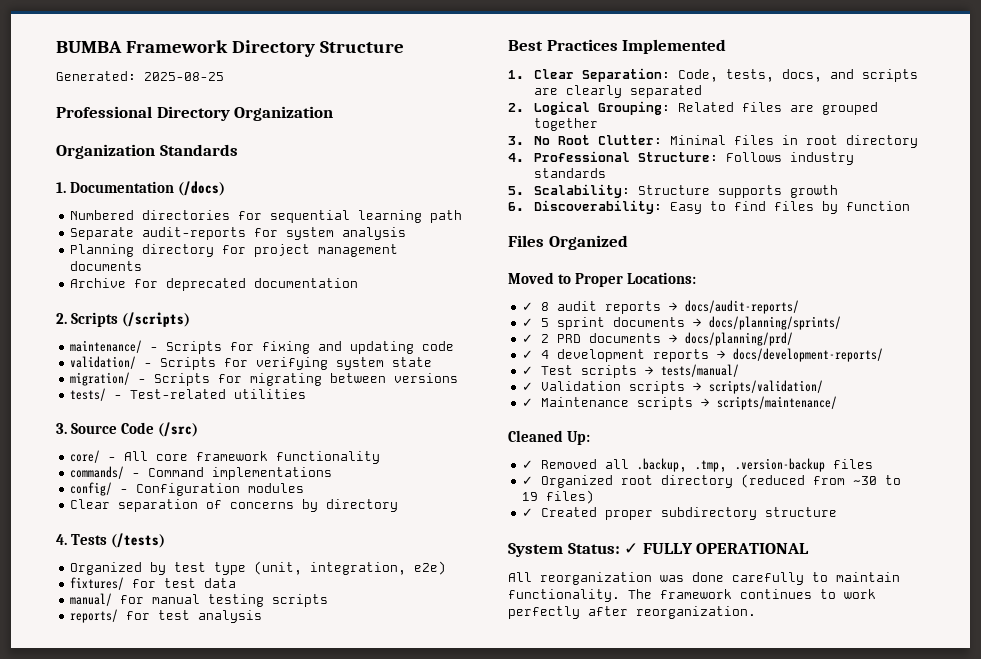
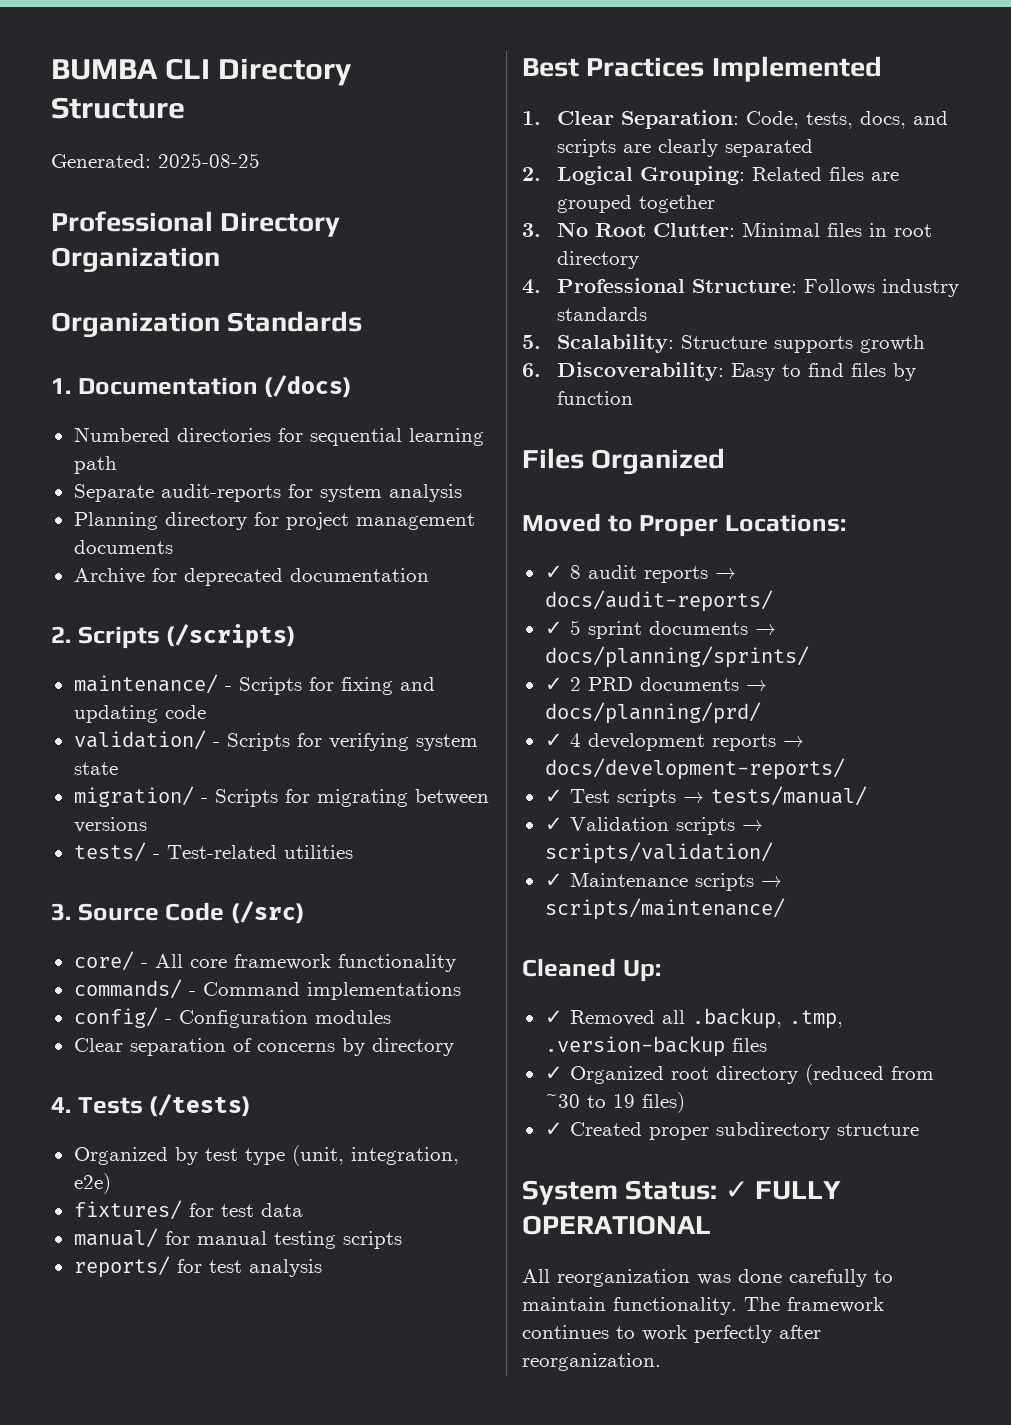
[126,40,229,53] Framework -> [165,58,211,80] CLI

